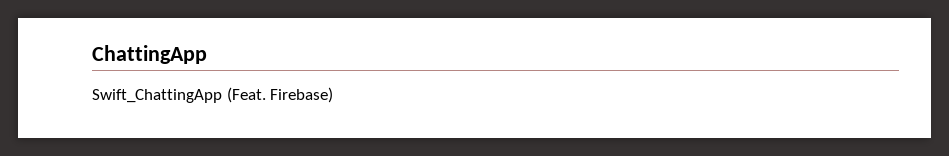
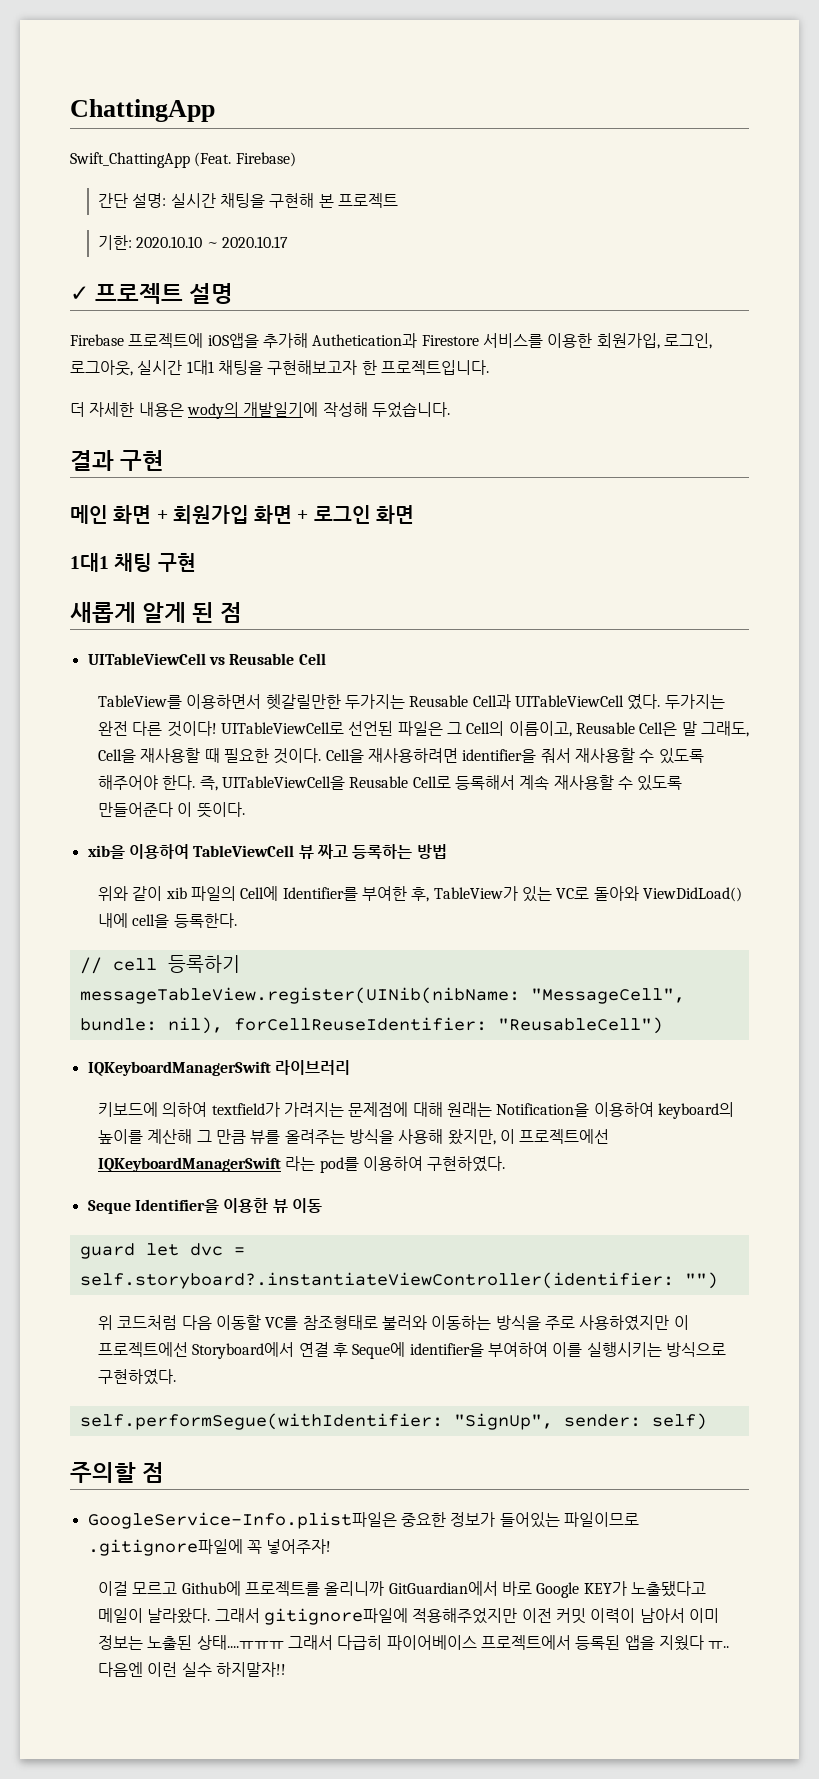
(334, 95) none -> [98,193,398,208] [98,235,288,250] [70,283,234,304] [70,333,712,349] [70,360,489,376] [70,402,450,419] [70,450,165,471] [70,505,414,524] [70,553,196,572] [70,602,243,623] [87,653,326,665] [98,694,725,710] [98,721,749,737] [98,748,704,764] [98,775,683,791] [98,802,245,818] [87,844,447,859] [98,886,742,902] [98,913,237,928] [79,955,240,974] [79,987,685,1004] [79,1017,663,1034] [87,1060,350,1076] [98,1102,734,1119] [98,1129,610,1145] [98,1156,506,1173] [87,1198,322,1214] [79,1243,245,1259] [79,1272,718,1289] [98,1315,689,1331] [98,1342,726,1359] [98,1369,177,1385] [79,1413,707,1430] [70,1462,165,1483] [87,1512,639,1529] [87,1539,332,1556] [98,1581,706,1598] [98,1608,719,1625] [98,1635,730,1651] [98,1662,286,1677] // 간단 설명: 실시간 채팅을 구현해 본 프로젝트 // 기한: 2020.10.10 ~ 2020.10.17 // ✓ 프로젝트 설명 // Firebase 프로젝트에 iOS앱을 추가해 Authetication과 Firestore 서비스를 이용한 회원가입, 로그인, 로그아웃, 실시간 1대1 채팅을 구현해보고자 한 프로젝트입니다. // 더 자세한 내용은 wody의 개발일기에 작성해 두었습니다. // 결과 구현 // 메인 화면 + 회원가입 화면 + 로그인 화면 // 1대1 채팅 구현 // 새롭게 알게 된 점 // UITableViewCell vs Reusable Cell // TableView를 이용하면서 헷갈릴만한 두가지는 Reusable Cell과 UITableViewCell 였다. 두가지는 완전 다른 것이다! UITableViewCell로 선언된 파일은 그 Cell의 이름이고, Reusable Cell은 말 그래도, Cell을 재사용할 때 필요한 것이다. Cell을 재사용하려면 identifier을 줘서 재사용할 수 있도록 해주어야 한다. 즉, UITableViewCell을 Reusable Cell로 등록해서 계속 재사용할 수 있도록 만들어준다 이 뜻이다. // xib을 이용하여 TableViewCell 뷰 짜고 등록하는 방법 // 위와 같이 xib 파일의 Cell에 Identifier를 부여한 후, TableView가 있는 VC로 돌아와 ViewDidLoad() 내에 cell을 등록한다. // // cell 등록하기 // messageTableView.register(UINib(nibName: "MessageCell", bundle: nil), forCellReuseIdentifier: "ReusableCell") // IQKeyboardManagerSwift 라이브러리 // 키보드에 의하여 textfield가 가려지는 문제점에 대해 원래는 Notification을 이용하여 keyboard의 높이를 계산해 그 만큼 뷰를 올려주는 방식을 사용해 왔지만, 이 프로젝트에선 IQKeyboardManagerSwift 라는 pod를 이용하여 구현하였다. // Seque Identifier을 이용한 뷰 이동 // guard let dvc = self.storyboard?.instantiateViewController(identifier: "") // 위 코드처럼 다음 이동할 VC를 참조형태로 불러와 이동하는 방식을 주로 사용하였지만 이 프로젝트에선 Storyboard에서 연결 후 Seque에 identifier을 부여하여 이를 실행시키는 방식으로 구현하였다. // self.performSegue(withIdentifier: "SignUp", sender: self) // 주의할 점 // GoogleService-Info.plist파일은 중요한 정보가 들어있는 파일이므로 .gitignore파일에 꼭 넣어주자! // 이걸 모르고 Github에 프로젝트를 올리니까 GitGuardian에서 바로 Google KEY가 노출됐다고 메일이 날라왔다. 그래서 gitignore파일에 적용해주었지만 이전 커밋 이력이 남아서 이미 정보는 노출된 상태....ㅠㅠㅠ 그래서 다급히 파이어베이스 프로젝트에서 등록된 앱을 지웠다 ㅠ.. 다음엔 이런 실수 하지말자!!

